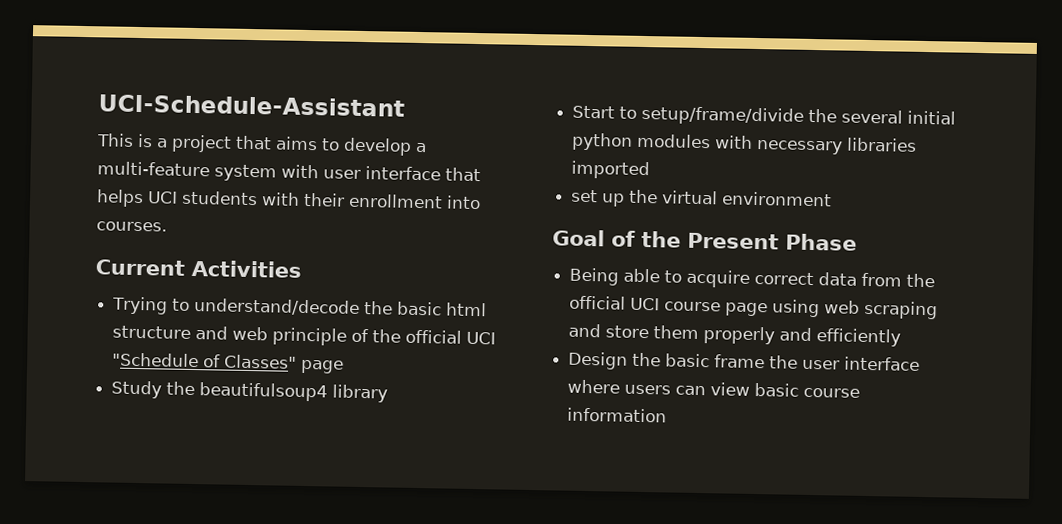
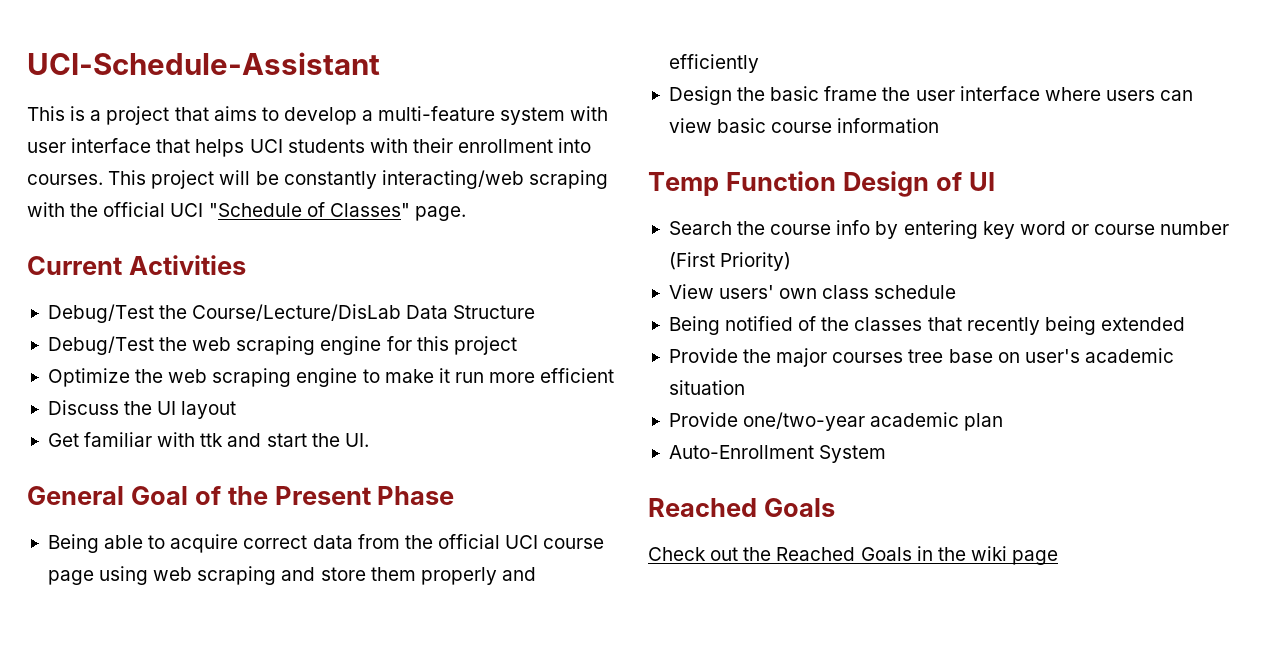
[95,259,302,278] [112,296,488,317] [112,325,370,346] // Current Activities // Trying to understand/decode the basic html structure and web principle of -> [108,170,608,189] [27,202,65,217] This project will be constantly interacting/web scraping with
[300,359,345,374] [111,380,389,403] [572,105,957,126] [572,132,918,155] [571,160,651,180] [571,189,833,207] page // Study the beautifulsoup4 library // Start to setup/frame/divide the several initial python modules with necessary libraries imported // set up the virtual environment // -> [414,206,466,221] [27,255,246,275] [47,304,536,323] [47,336,517,355] [47,368,615,387] [47,400,237,419] [47,432,369,447] [27,486,124,505] page. // Current Activities // Debug/Test the Course/Lecture/DisLab Data Structure // Debug/Test the web scraping engine for this project // Optimize the web scraping engine to make it run more efficient // Discuss the UI layout // Get familiar with ttk and start the UI. // General
(668, 415) none -> [648,171,995,197] [668,220,1230,239] [668,252,792,271] [668,284,957,299] [668,316,1185,335] [668,348,1174,367] [668,380,745,395] [668,412,1004,431] [668,445,887,463] [648,498,835,517] [648,546,1059,565] // Temp Function Design of UI // Search the course info by entering key word or course number (First Priority) // View users' own class schedule // Being notified of the classes that recently being extended // Provide the major courses tree base on user's academic situation // Provide one/two-year academic plan // Auto-Enrollment System // Reached Goals // Check out the Reached Goals in the wiki page

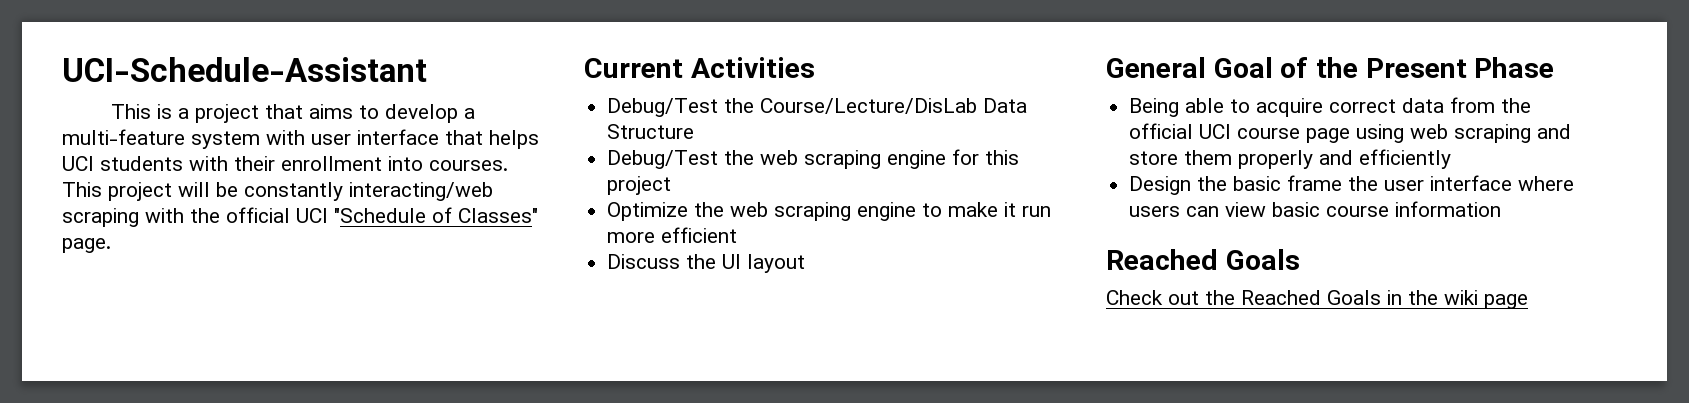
[47,432,369,447] // Get familiar with ttk and start the UI. -> (806, 263) none
[648,171,995,197] [668,220,1230,239] [668,252,792,271] [668,284,957,299] [668,316,1185,335] [668,348,1174,367] [668,380,745,395] [668,412,1004,431] [668,445,887,463] // Temp Function Design of UI // Search the course info by entering key word or course number (First Priority) // View users' own class schedule // Being notified of the classes that recently being extended // Provide the major courses tree base on user's academic situation // Provide one/two-year academic plan // Auto-Enrollment System -> (1502, 209) none

